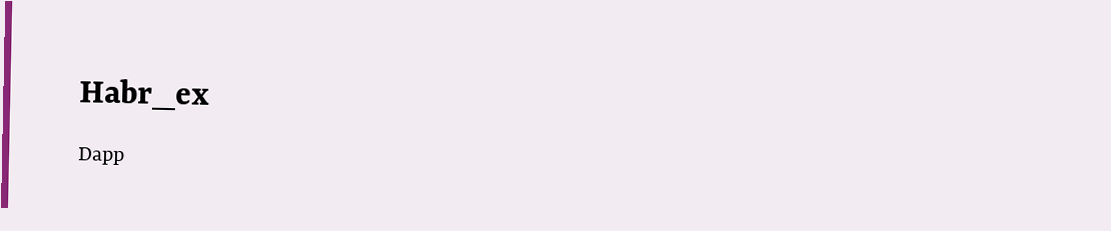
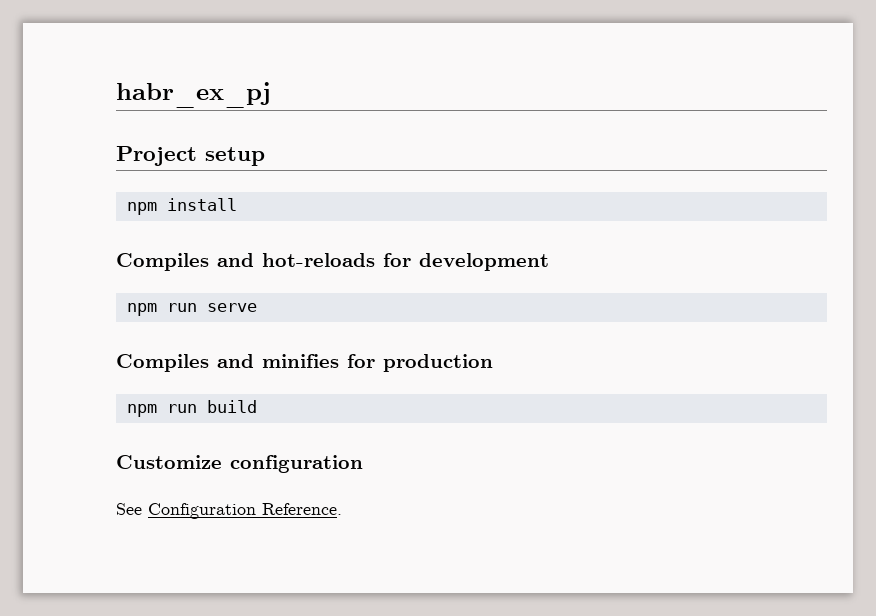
[79,78,210,111] [77,147,125,166] Habr_ex // Dapp -> [116,82,271,108] [116,146,265,166] [126,198,237,215] [116,253,549,271] [126,303,257,316] [116,354,493,372] [126,400,257,417] [116,455,363,473] [116,503,342,519] habr_ex_pj // Project setup // npm install // Compiles and hot-reloads for development // npm run serve // Compiles and minifies for production // npm run build // Customize configuration // See Configuration Reference.

